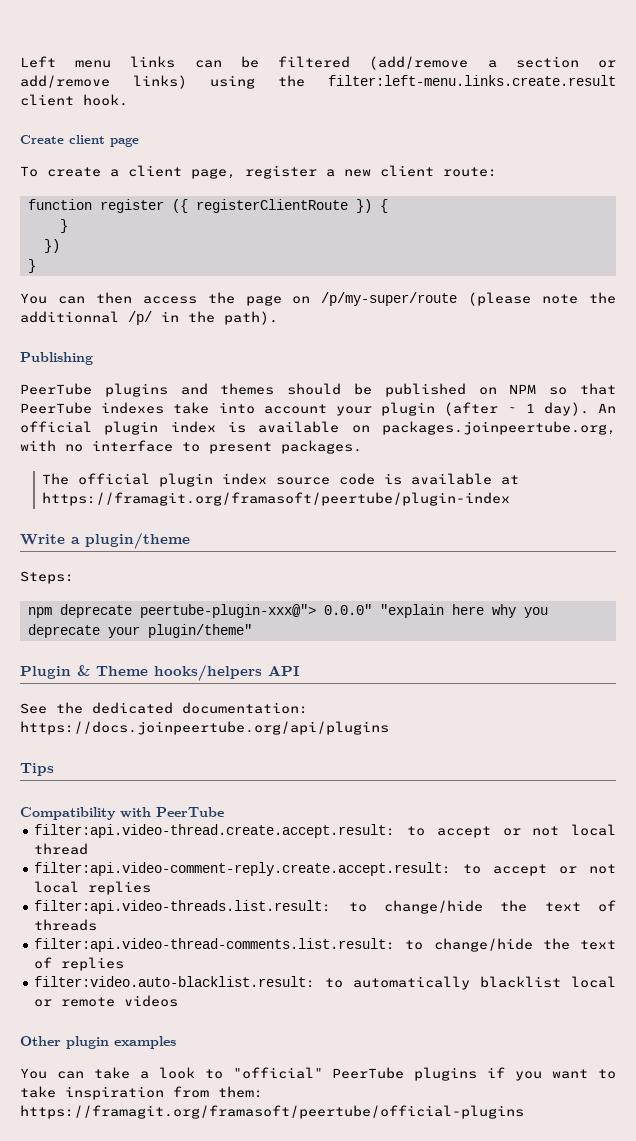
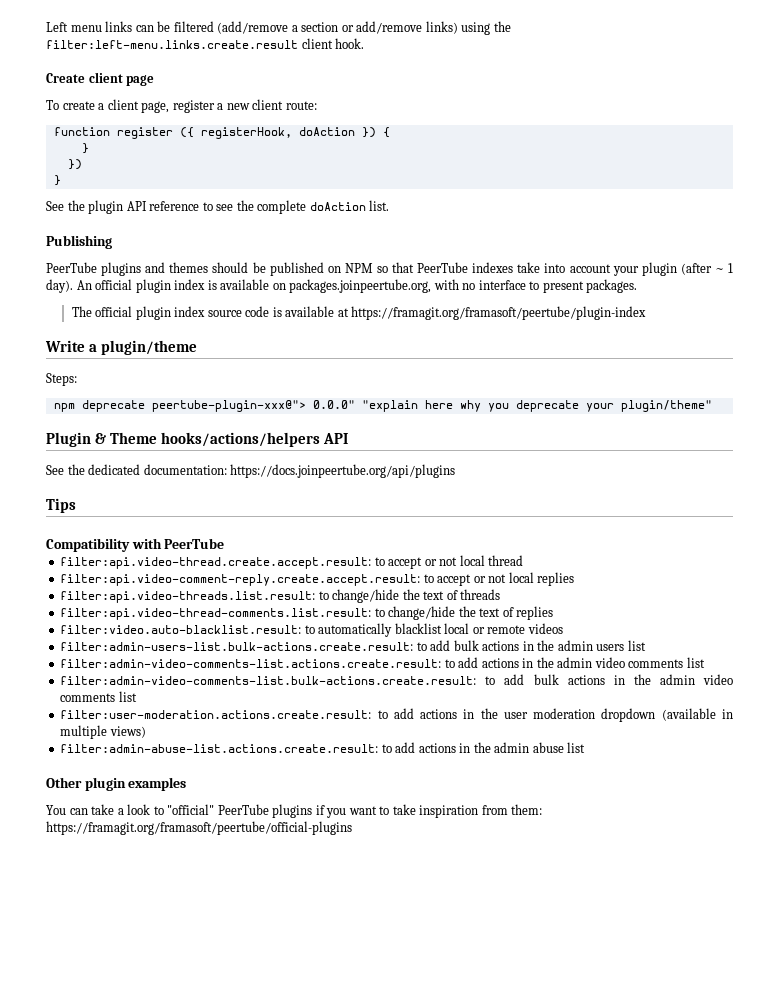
[195,199,348,213] registerClientRoute -> [200,127,355,139] registerHook, doAction
[20,292,616,306] [20,311,278,325] You can then access the page on /p/my-super/route (please note the additionnal /p/ in the path). -> [46,200,390,214] See the plugin API reference to see the complete doAction list.
[154,664,262,681] hooks/helpers -> [160,432,320,447] hooks/actions/helpers
(179, 1001) none -> [60,640,646,651] [60,657,705,668] [60,674,733,685] [60,691,137,702] [60,708,733,722] [60,725,146,739] [60,742,586,753] // filter:admin-users-list.bulk-actions.create.result: to add bulk actions in the admin users list // filter:admin-video-comments-list.actions.create.result: to add actions in the admin video comments list // filter:admin-video-comments-list.bulk-actions.create.result: to add bulk actions in the admin video comments list // filter:user-moderation.actions.create.result: to add actions in the user moderation dropdown (available in multiple views) // filter:admin-abuse-list.actions.create.result: to add actions in the admin abuse list

